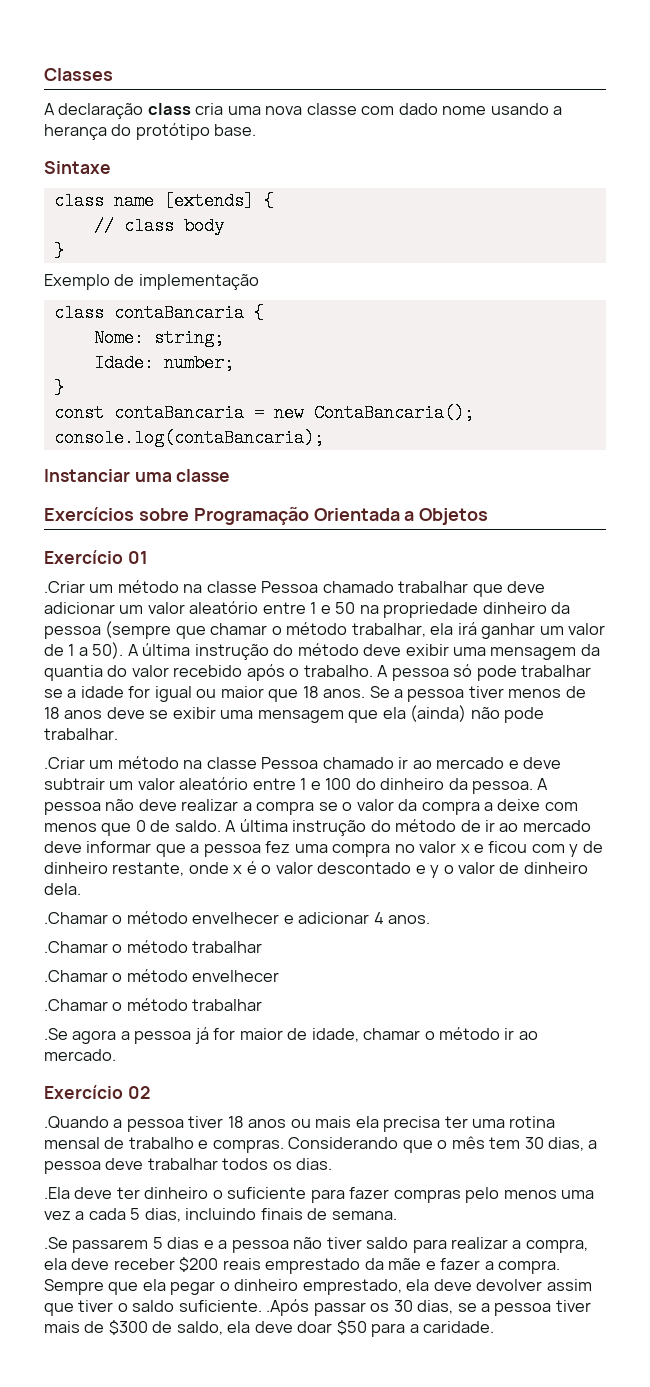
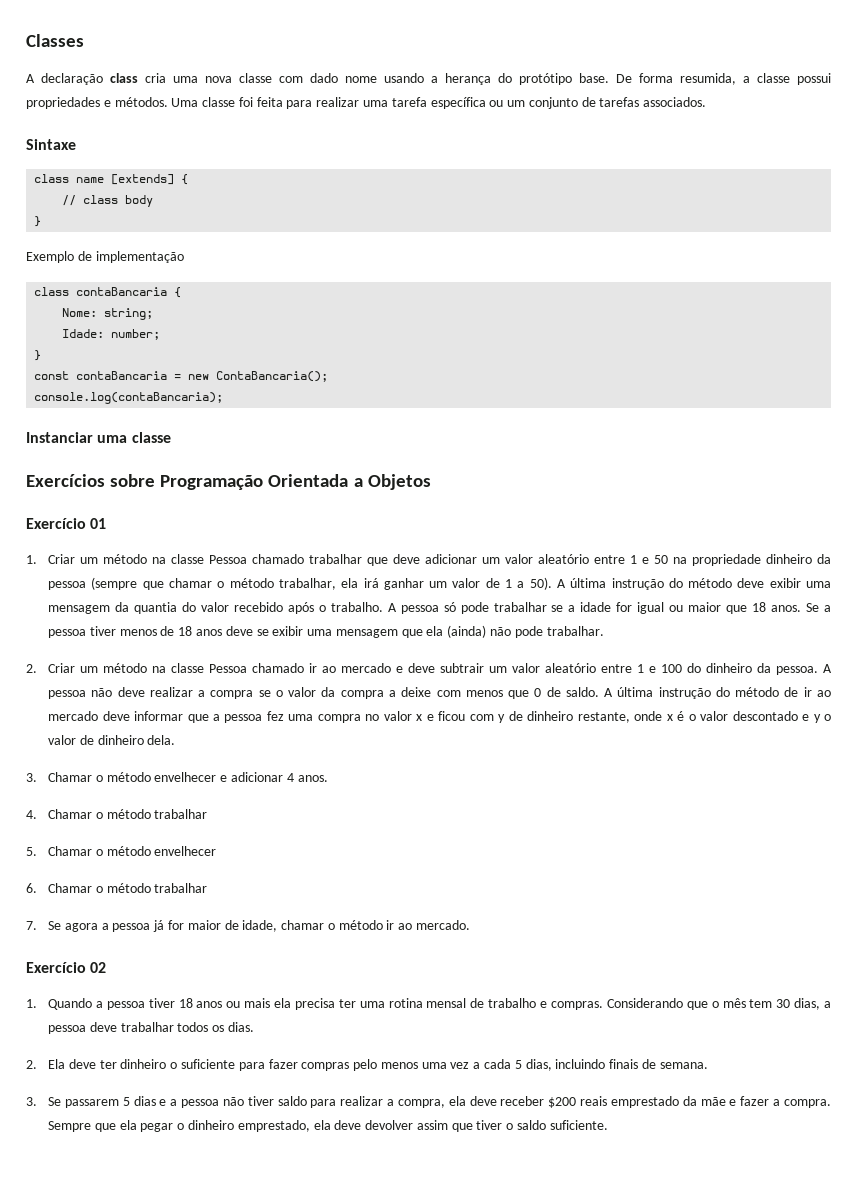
(257, 130) none -> [616,73,831,85] [26,97,707,109] De forma resumida, a classe possui propriedades e métodos. Uma classe foi feita para realizar uma tarefa específica ou um conjunto de tarefas associados.
[44,581,85,593] .Criar -> [26,554,76,564] 1. Criar
[44,757,85,769] .Criar -> [26,663,76,673] 2. Criar
[44,912,108,924] .Chamar -> [26,772,93,782] 3. Chamar
[44,940,263,953] [44,970,108,982] .Chamar o método trabalhar // .Chamar -> [26,809,208,819] [26,846,93,856] 4. Chamar o método trabalhar // 5. Chamar
[44,998,263,1011] [44,1028,68,1040] .Chamar o método trabalhar // .Se -> [26,883,208,893] [26,921,62,930] 6. Chamar o método trabalhar // 7. Se
[44,1116,109,1128] .Quando -> [26,998,93,1010] 1. Quando
[44,1187,70,1199] .Ela -> [26,1059,66,1069] 2. Ela
[44,1237,68,1249] .Se -> [26,1097,62,1106] 3. Se
[266,1299,591,1316] [44,1320,495,1337] .Após passar os 30 dias, se a pessoa tiver mais de $300 de saldo, ela deve doar $50 para a caridade. -> (608, 1125) none

